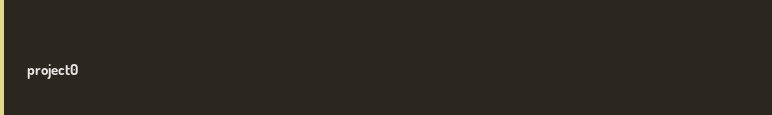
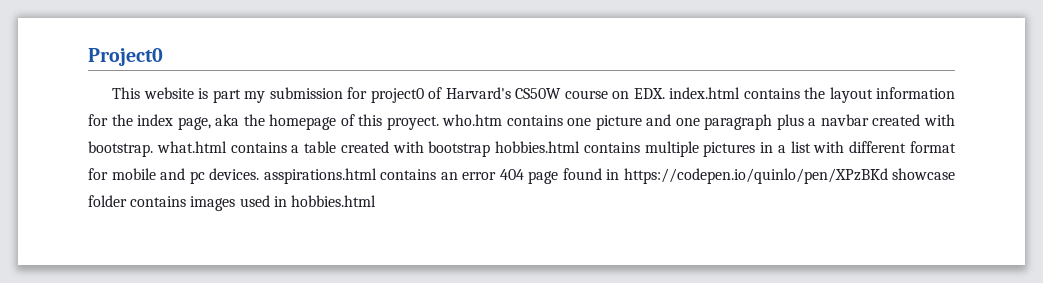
[27,64,78,79] project0 -> [88,48,163,66] [112,87,956,103] [88,114,955,130] [88,141,956,157] [88,168,955,184] [88,195,376,211] Project0 // This website is part my submission for project0 of Harvard's CS50W course on EDX. index.html contains the layout information for the index page, aka the homepage of this proyect. who.htm contains one picture and one paragraph plus a navbar created with bootstrap. what.html contains a table created with bootstrap hobbies.html contains multiple pictures in a list with different format for mobile and pc devices. asspirations.html contains an error 404 page found in https://codepen.io/quinlo/pen/XPzBKd showcase folder contains images used in hobbies.html

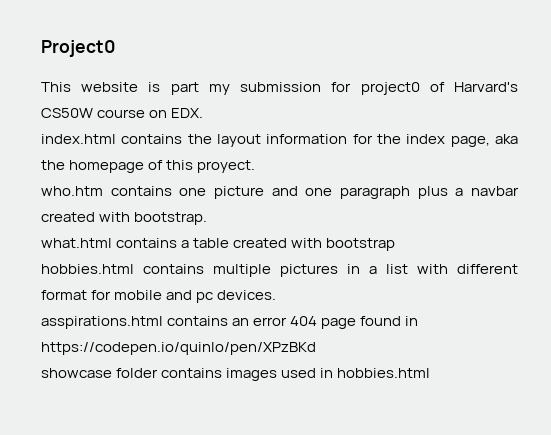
(665, 93) none -> (204, 113) //
(439, 123) none -> (256, 166) //
(153, 149) none -> (208, 218) //
(491, 149) none -> (396, 244) //
(259, 174) none -> (277, 295) //
(888, 176) none -> (316, 348) //

